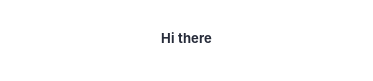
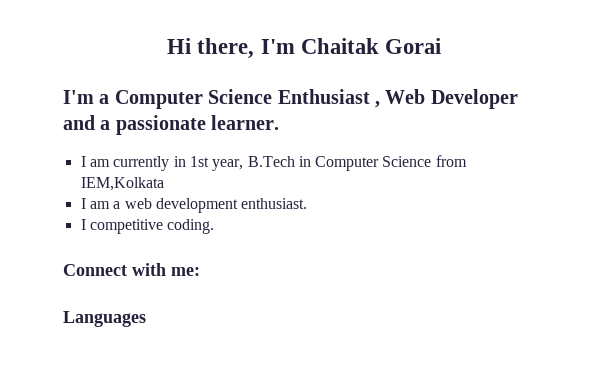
[178,33,213,43] there -> [197,38,441,59] [63,89,518,109] [63,115,280,135] [80,155,467,171] [80,177,164,191] [80,198,308,213] [80,219,215,234] [63,263,200,276] [63,311,146,327] there, I'm Chaitak Gorai // I'm a Computer Science Enthusiast , Web Developer and a passionate learner. // I am currently in 1st year, B.Tech in Computer Science from IEM,Kolkata // I am a web development enthusiast. // I competitive coding. // Connect with me: // Languages

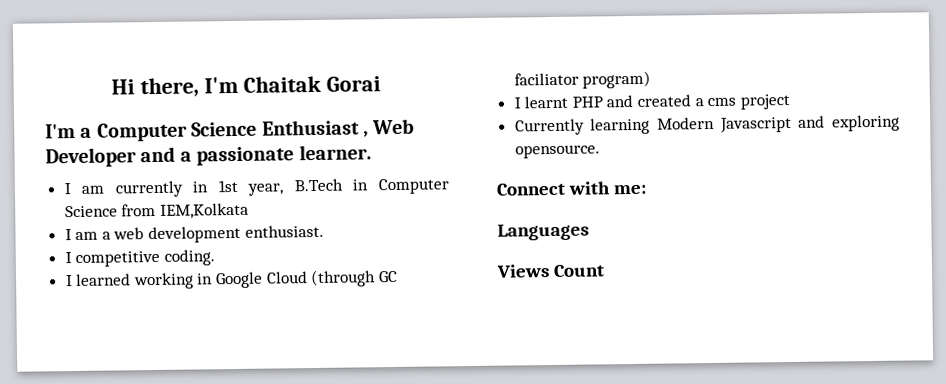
(215, 226) none -> [65,269,398,290] [513,70,652,89] [513,94,790,110] [514,114,900,136] [514,144,600,159] // I learned working in Google Cloud (through GC faciliator program) // I learnt PHP and created a cms project // Currently learning Modern Javascript and exploring opensource.
(146, 319) none -> [496,264,605,278] // Views Count

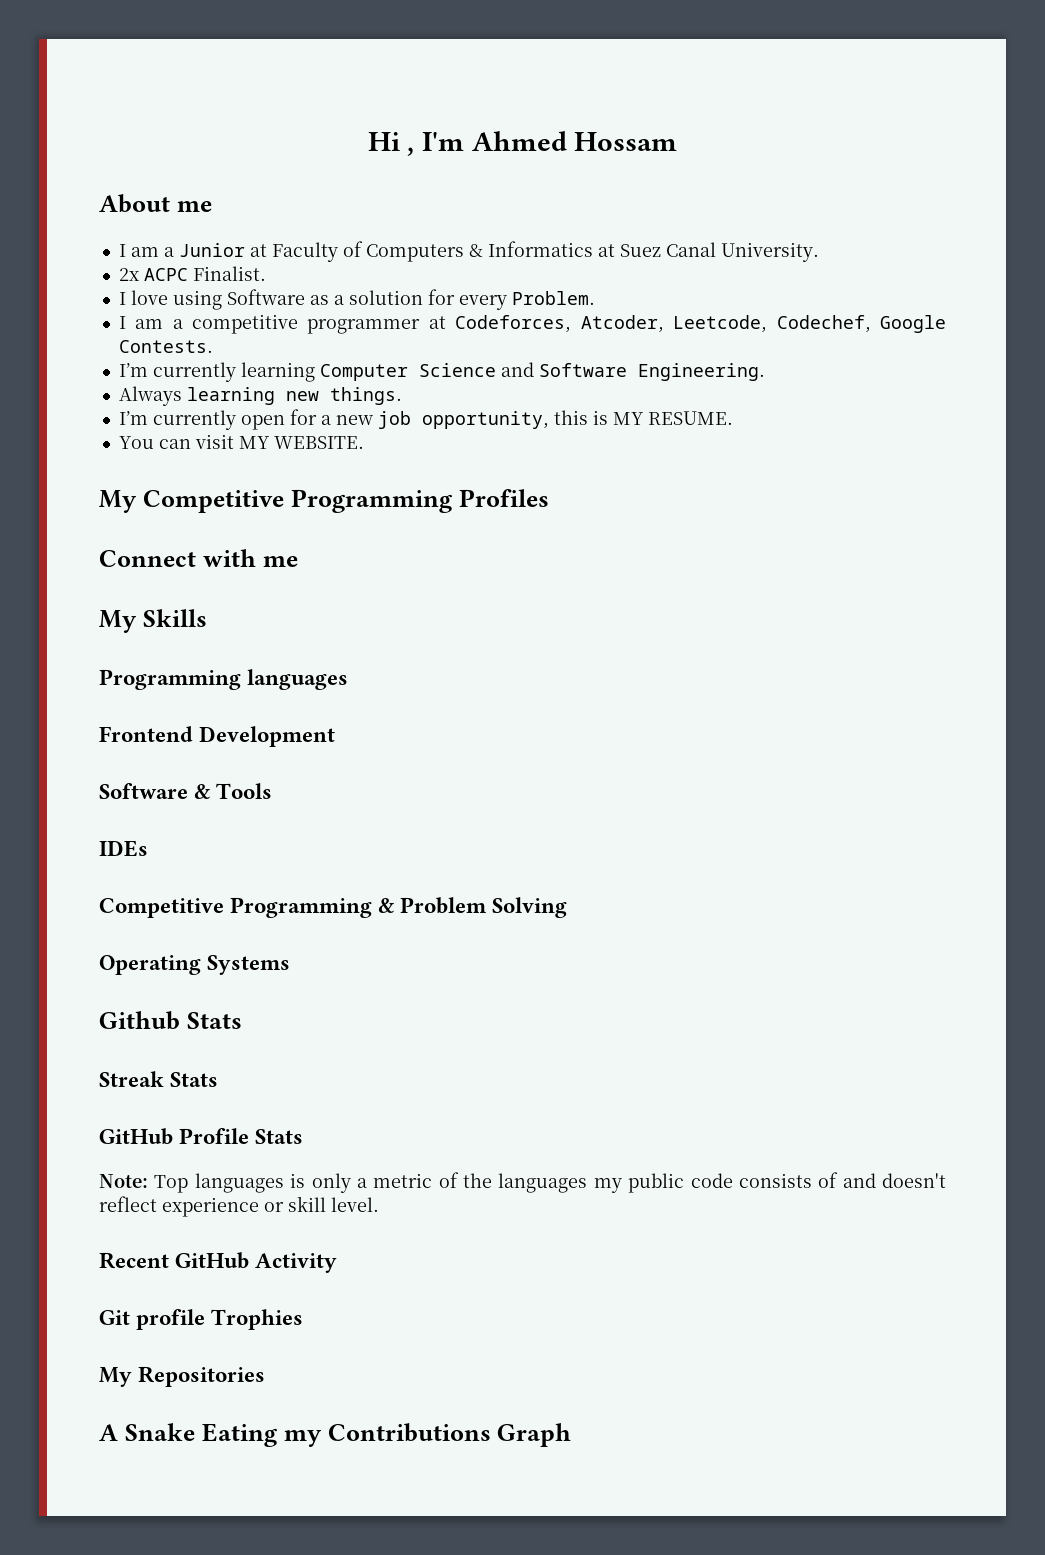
[139,75,382,98] [45,118,415,142] [45,144,372,168] [63,178,450,198] [64,202,249,219] [64,224,324,244] [64,249,215,267] [65,269,398,290] [513,70,652,89] [513,94,790,110] [514,114,900,136] [514,144,600,159] [496,181,647,196] [497,223,589,241] [496,264,605,278] there, I'm Chaitak Gorai // I'm a Computer Science Enthusiast , Web Developer and a passionate learner. // I am currently in 1st year, B.Tech in Computer Science from IEM,Kolkata // I am a web development enthusiast. // I competitive coding. // I learned working in Google Cloud (through GC faciliator program) // I learnt PHP and created a cms project // Currently learning Modern Javascript and exploring opensource. // Connect with me: // Languages // Views Count -> [407,131,678,156] [99,194,212,213] [118,241,819,262] [118,266,266,281] [118,289,595,310] [118,314,946,334] [118,340,213,353] [118,362,765,382] [118,386,402,406] [118,409,733,430] [118,434,364,449] [99,489,549,513] [99,549,298,567] [99,609,207,633] [99,669,349,690] [99,726,336,747] [99,783,273,799] [99,840,148,857] [99,897,568,918] [99,955,291,975] [99,1011,242,1030] [99,1071,219,1087] [99,1128,304,1145] [99,1172,946,1193] [99,1196,379,1217] [99,1252,338,1273] [99,1309,304,1330] [99,1366,266,1387] [99,1423,572,1447] , I'm Ahmed Hossam // About me // I am a Junior at Faculty of Computers & Informatics at Suez Canal University. // 2x ACPC Finalist. // I love using Software as a solution for every Problem. // I am a competitive programmer at Codeforces, Atcoder, Leetcode, Codechef, Google Contests. // I’m currently learning Computer Science and Software Engineering. // Always learning new things. // I’m currently open for a new job opportunity, this is MY RESUME. // You can visit MY WEBSITE. // My Competitive Programming Profiles // Connect with me // My Skills // Programming languages // Frontend Development // Software & Tools // IDEs // Competitive Programming & Problem Solving // Operating Systems // Github Stats // Streak Stats // GitHub Profile Stats // Note: Top languages is only a metric of the languages my public code consists of and doesn't reflect experience or skill level. // Recent GitHub Activity // Git profile Trophies // My Repositories // A Snake Eating my Contributions Graph

